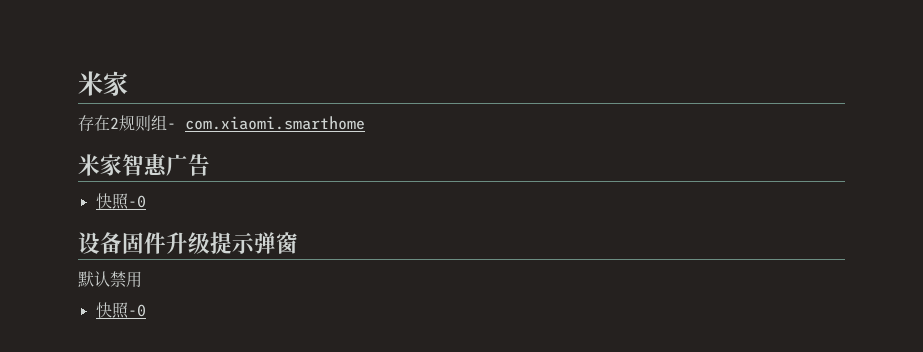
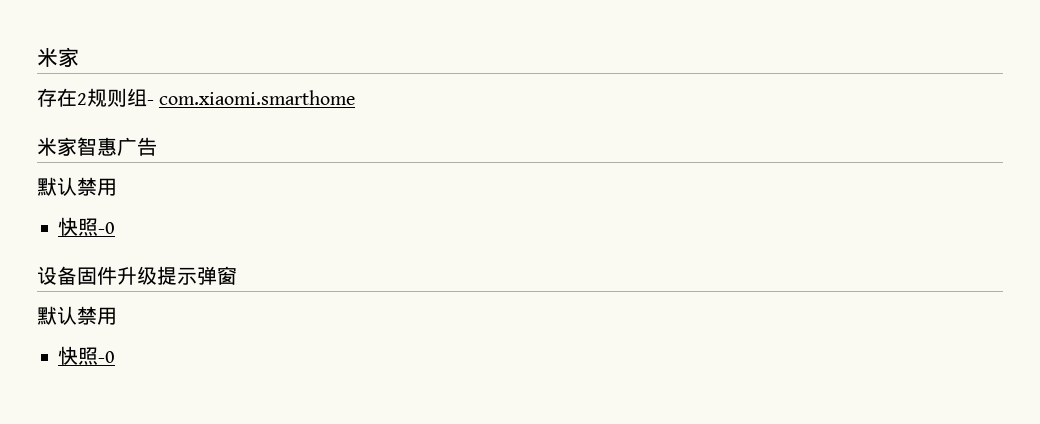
(210, 165) none -> [37,177,117,196] // 默认禁用

